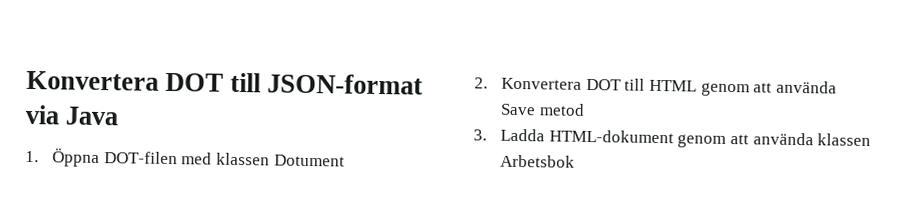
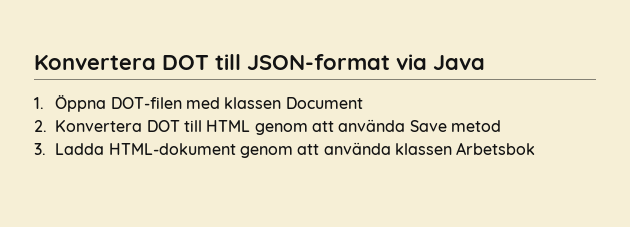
[273,154,345,167] Dotument -> [285,97,363,109] Document

